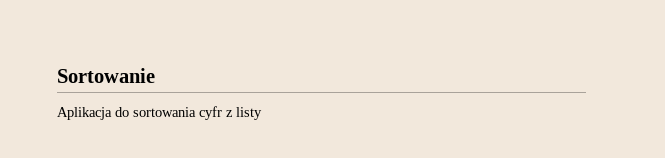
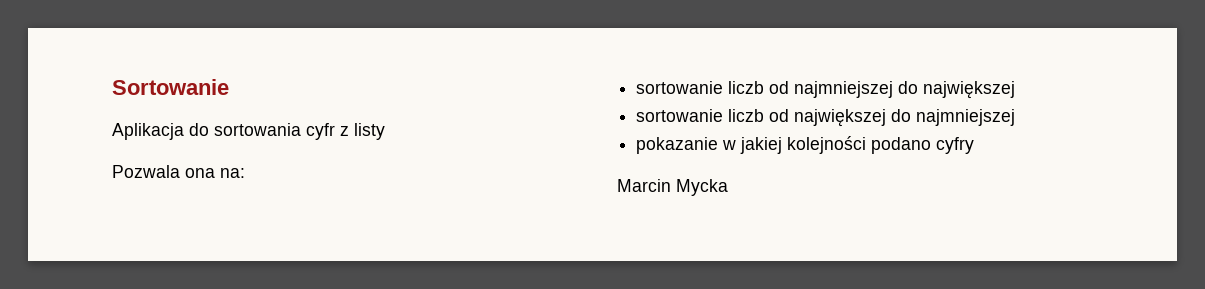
(262, 113) none -> [112,165,245,178] [636,81,1016,99] [636,109,1016,127] [636,136,975,154] [617,179,728,196] // Pozwala ona na: // sortowanie liczb od najmniejszej do największej // sortowanie liczb od największej do najmniejszej // pokazanie w jakiej kolejności podano cyfry // Marcin Mycka

